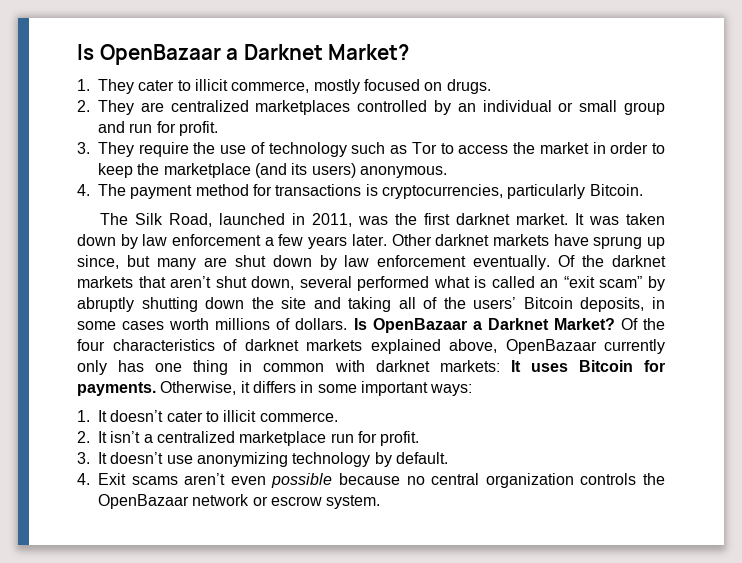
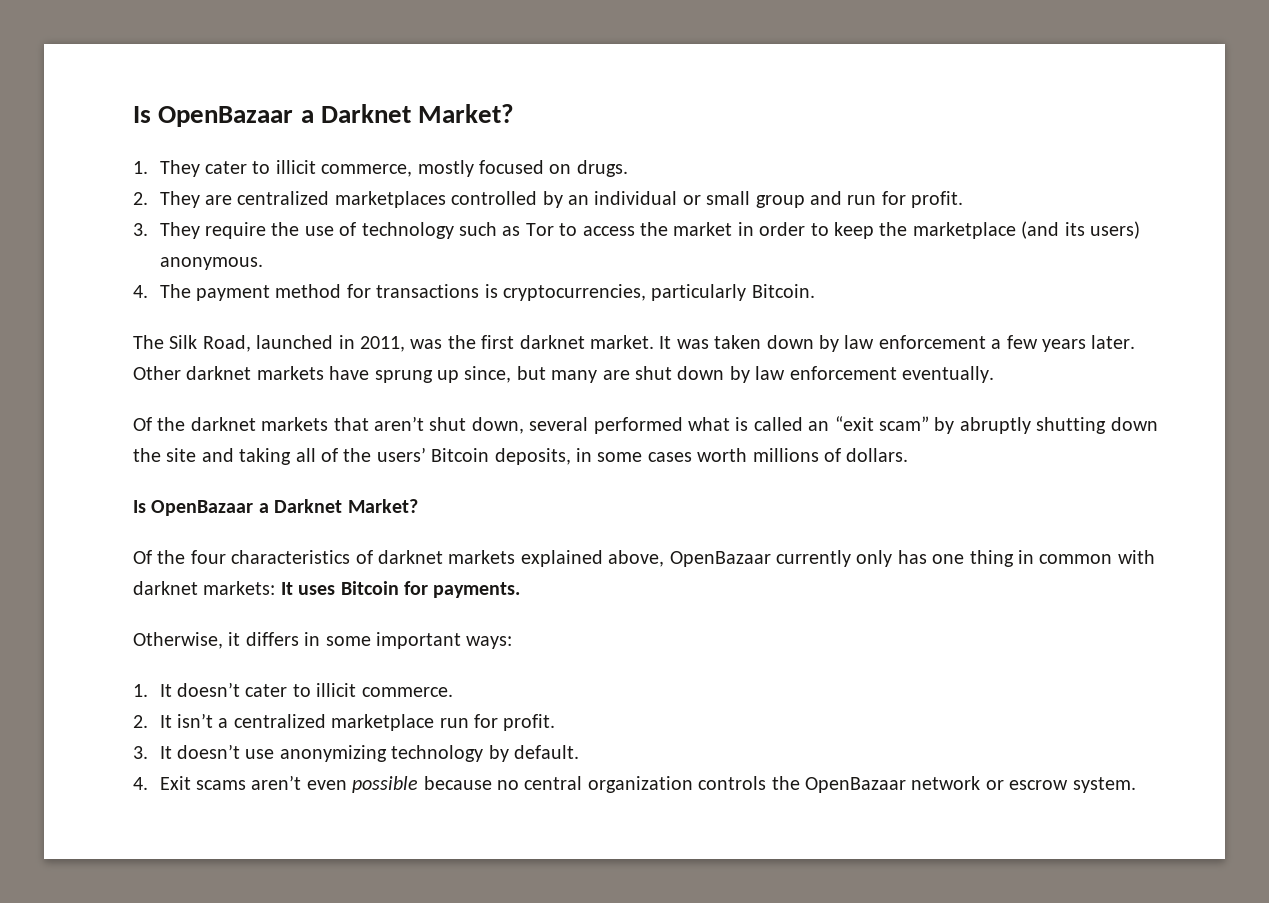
(551, 262) none -> (994, 374) //
[353,318,615,333] Is OpenBazaar a Darknet Market? -> [133,499,418,516] // Is OpenBazaar a Darknet Market? //
(156, 389) none -> (521, 590) //

